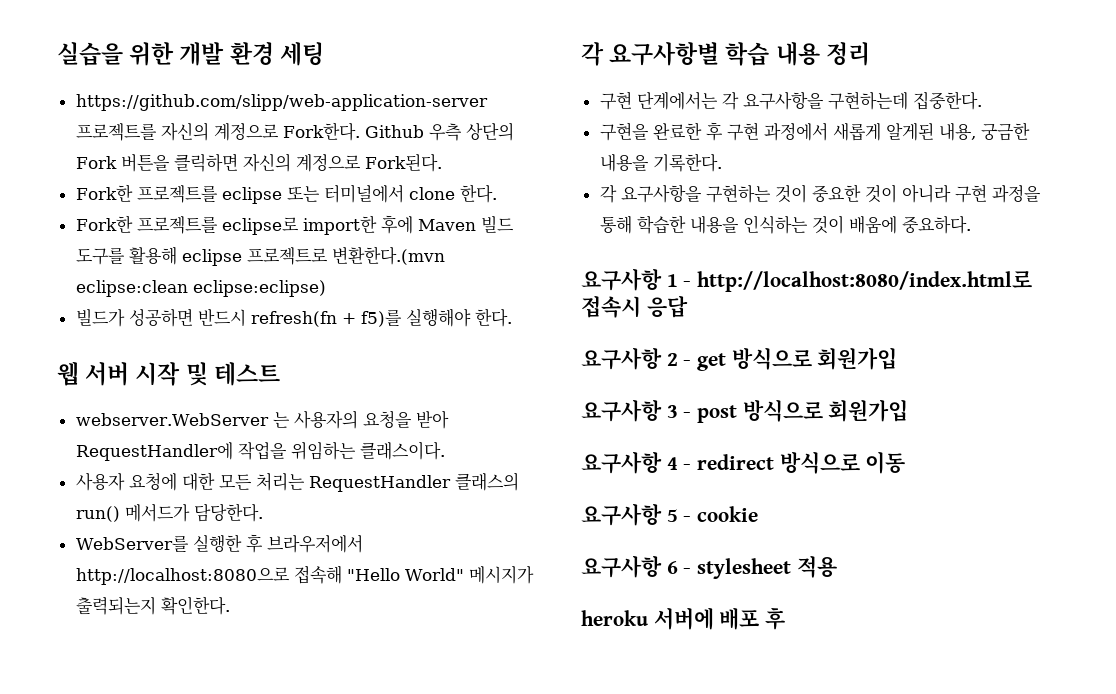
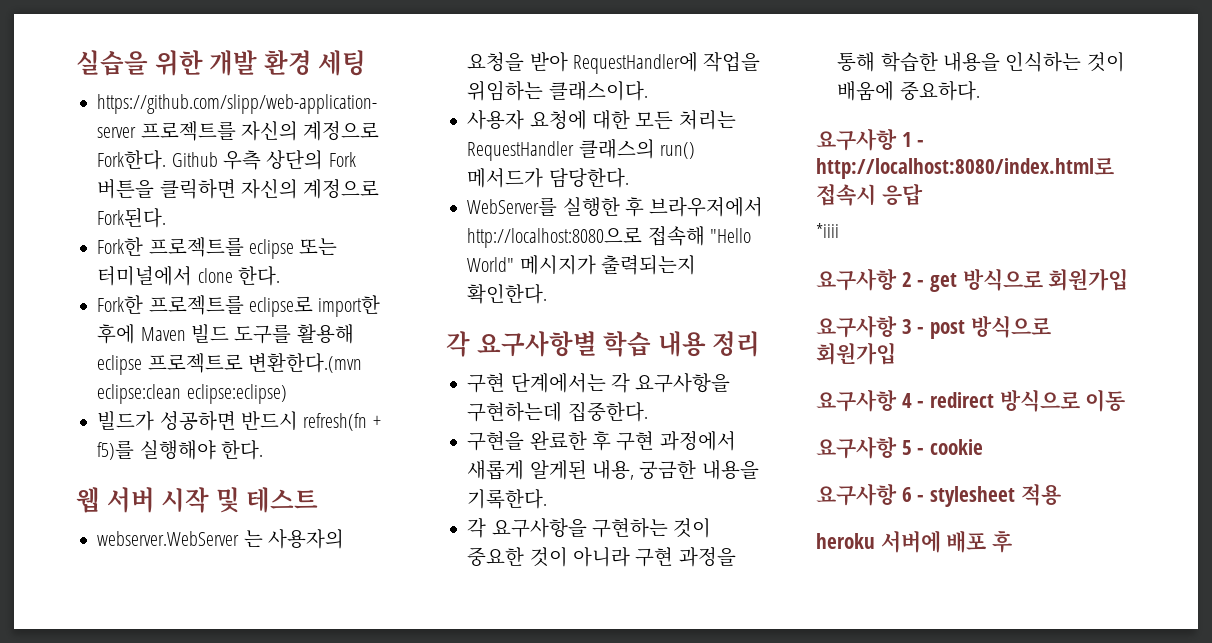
(688, 306) none -> [816,223,839,238] // *iiii

